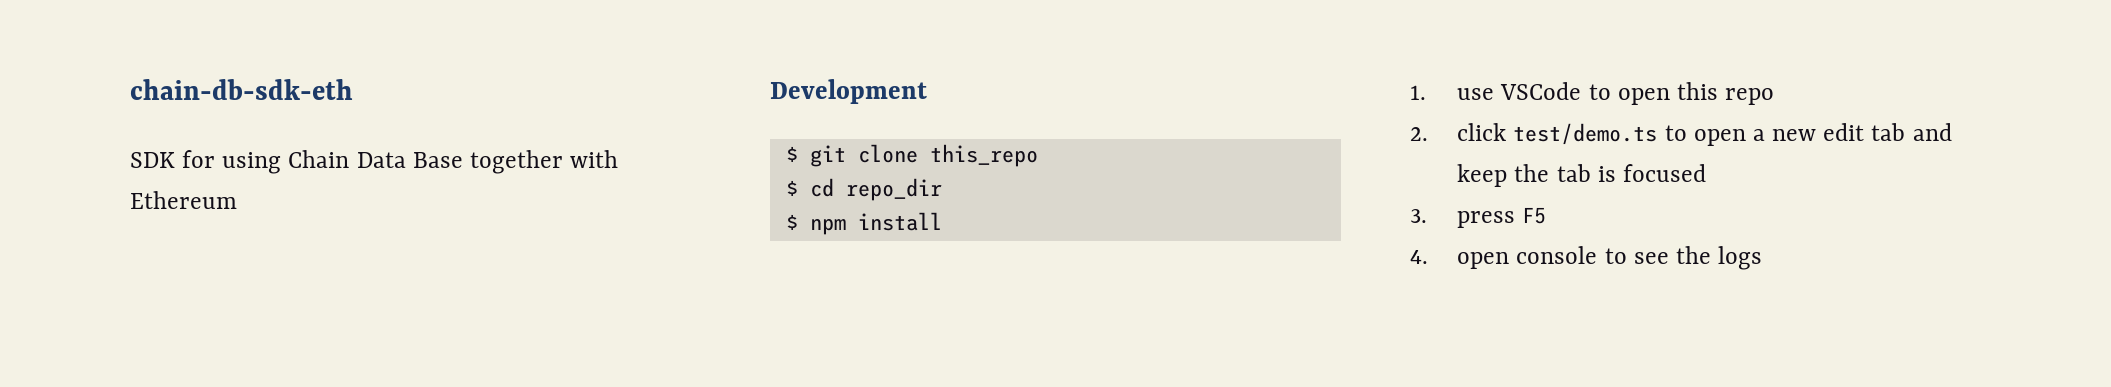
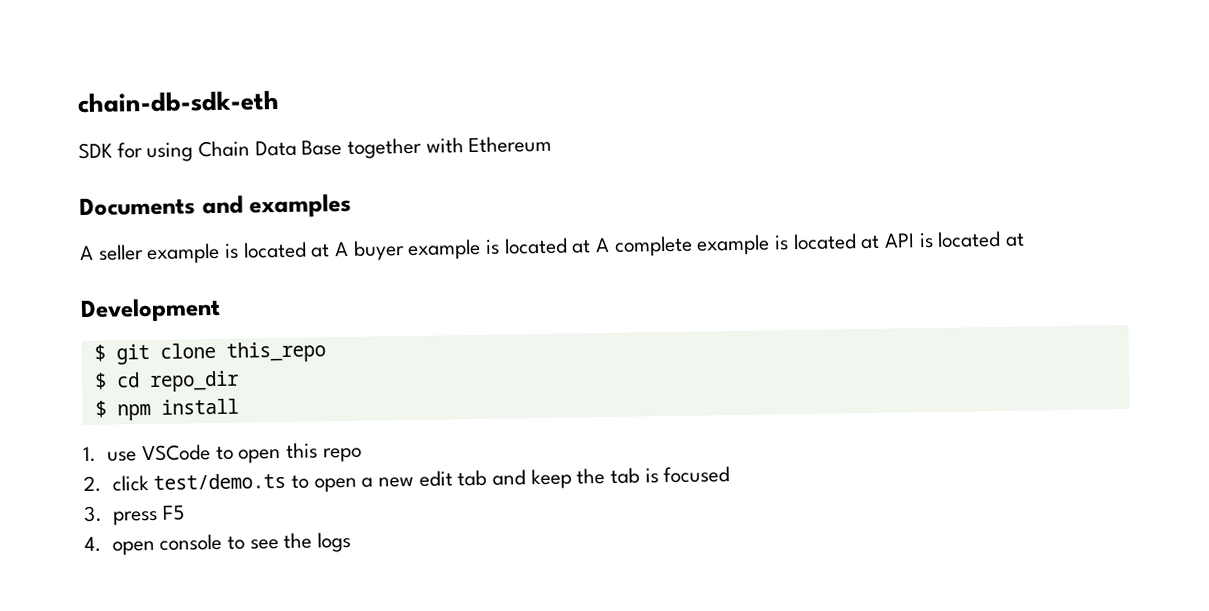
(237, 200) none -> [79,193,353,219] [80,230,1026,265] // Documents and examples // A seller example is located at A buyer example is located at A complete example is located at API is located at

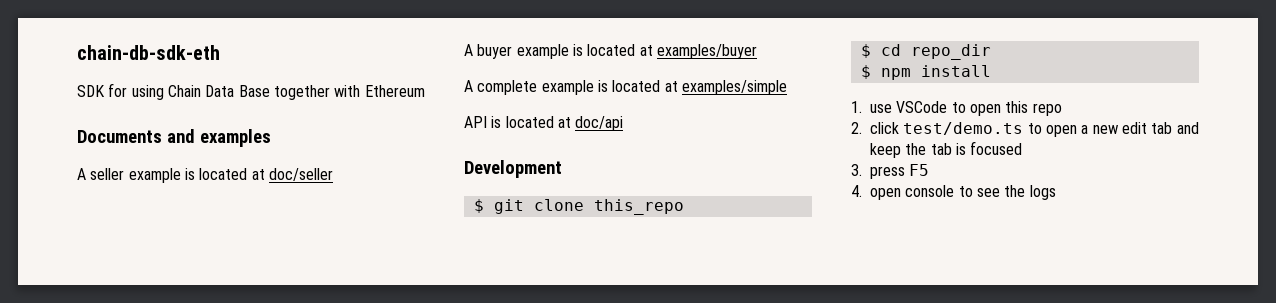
(331, 250) none -> [268,168,333,181] doc/seller //
(592, 246) none -> [656,44,757,59] examples/buyer //
(881, 242) none -> [681,80,787,95] examples/simple //
(1026, 239) none -> [575,116,624,131] doc/api

